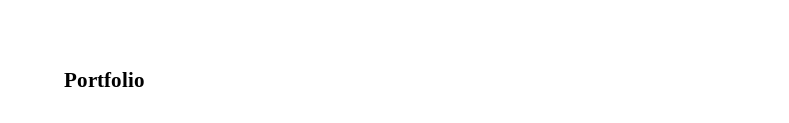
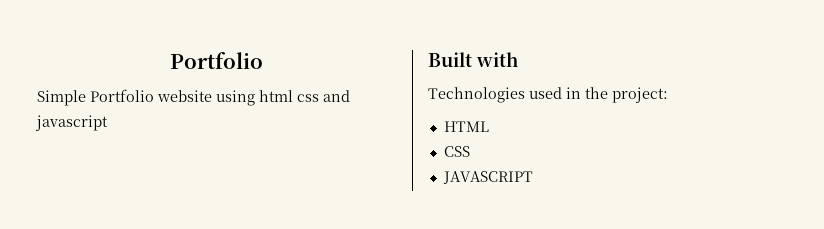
[64,72,145,87] Portfolio -> [170,52,263,69] [37,89,350,106] [35,115,108,131] [428,52,518,67] [428,87,668,103] [443,121,489,132] [443,146,470,157] [442,171,533,184] Portfolio // Simple Portfolio website using html css and javascript // Built with // Technologies used in the project: // HTML // CSS // JAVASCRIPT

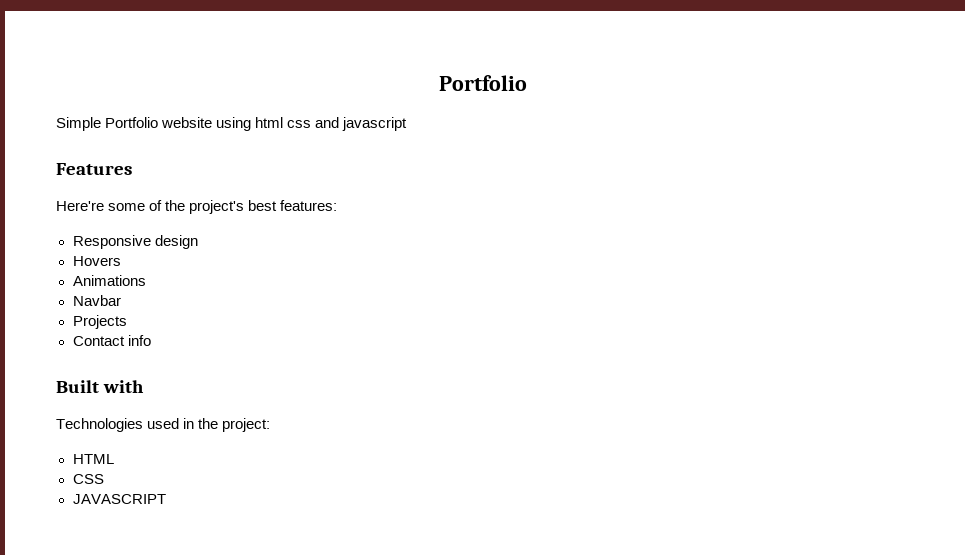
(108, 123) none -> [56,163,132,175] [56,200,338,214] [72,235,198,249] [72,256,121,266] [72,275,146,286] [72,295,121,306] [72,315,127,329] [72,335,151,346] // Features // Here're some of the project's best features: // Responsive design // Hovers // Animations // Navbar // Projects // Contact info

